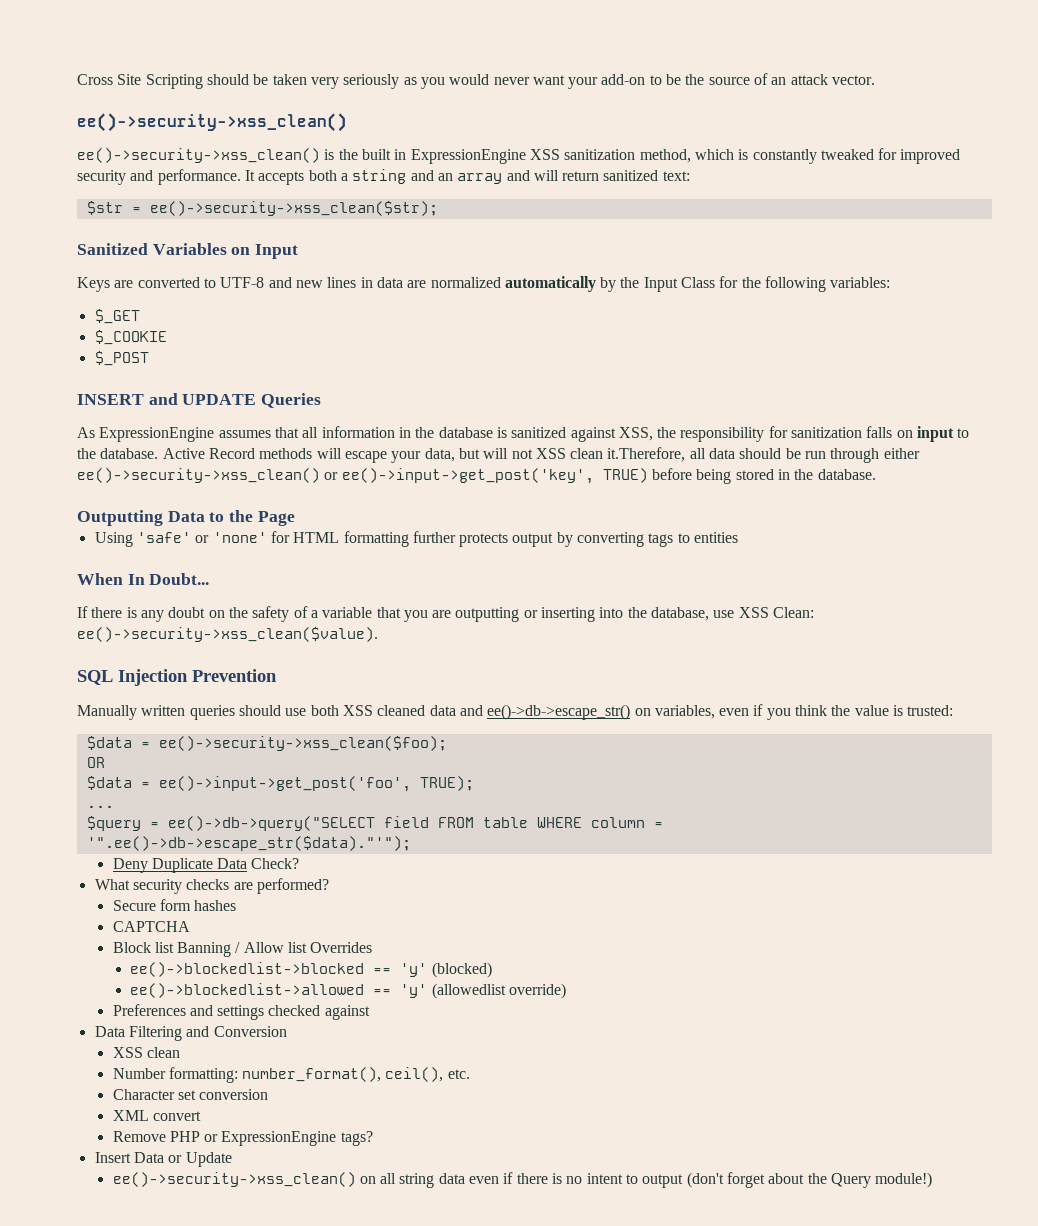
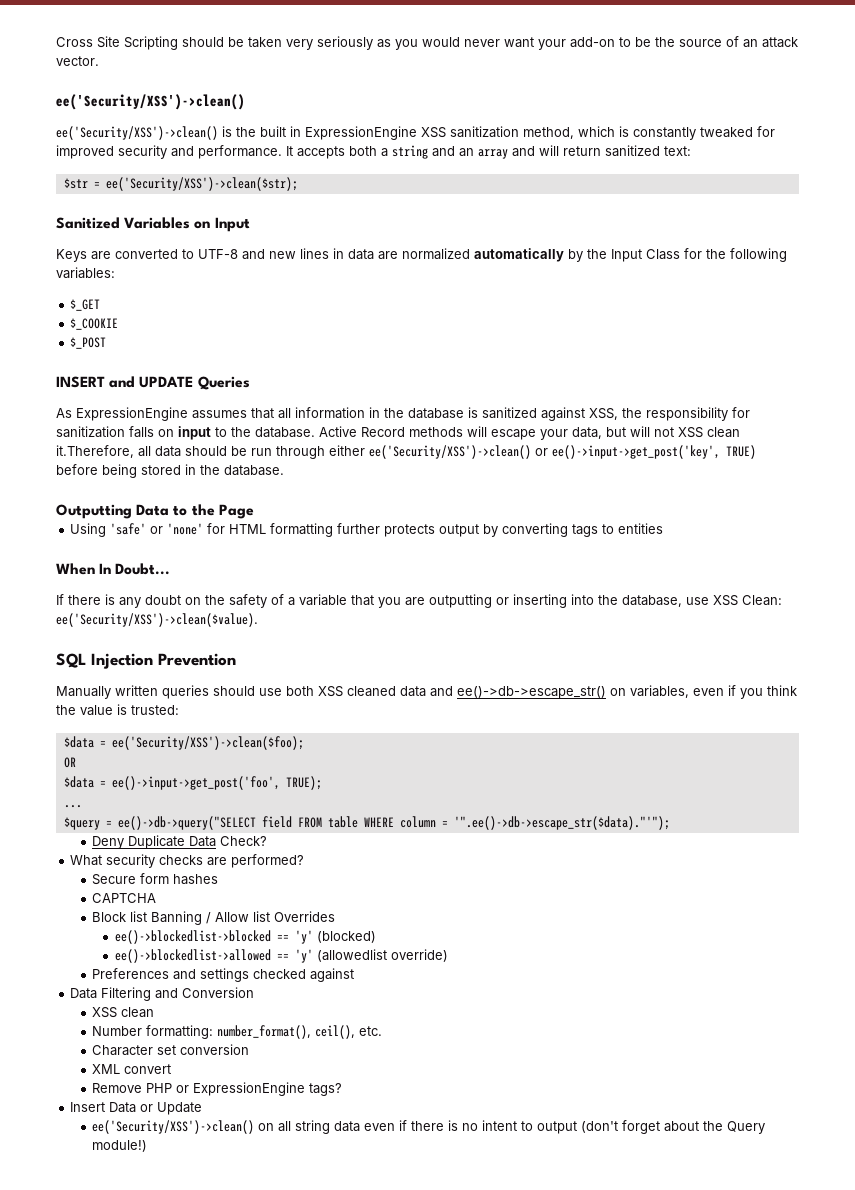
[77,113,347,132] [77,148,320,163] ee()->security->xss_clean() // ee()->security->xss_clean() -> [56,94,245,110] [56,126,218,140] ee('Security/XSS')->clean() // ee('Security/XSS')->clean()
[149,201,438,216] ee()->security->xss_clean($str); -> [105,177,298,191] ee('Security/XSS')->clean($str);
[77,468,320,483] ee()->security->xss_clean() -> [369,445,531,459] ee('Security/XSS')->clean()
[77,627,378,642] ee()->security->xss_clean($value). -> [56,613,258,627] ee('Security/XSS')->clean($value).
[158,736,447,751] ee()->security->xss_clean($foo); -> [111,736,304,750] ee('Security/XSS')->clean($foo);
[112,1172,356,1187] ee()->security->xss_clean() -> [92,1120,255,1134] ee('Security/XSS')->clean()

